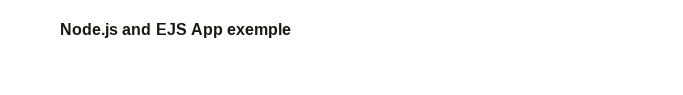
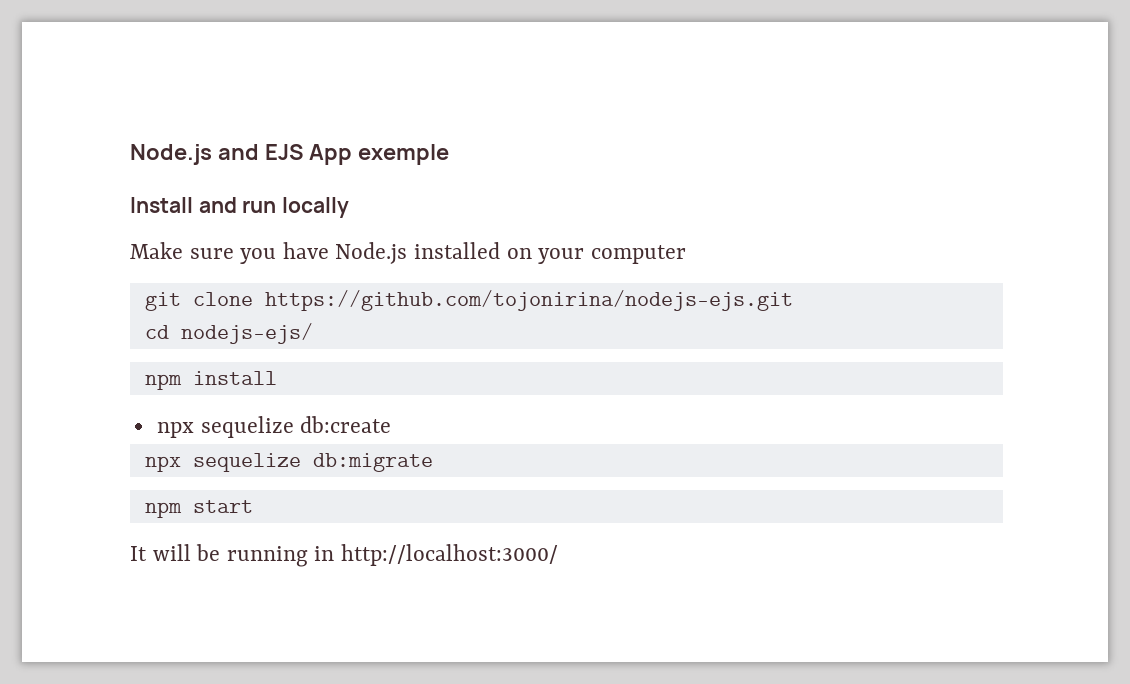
(292, 30) none -> [130,197,350,218] [130,242,686,264] [144,290,793,311] [144,323,313,344] [144,371,277,390] [156,416,392,438] [144,453,433,472] [144,500,253,518] [130,544,559,567] // Install and run locally // Make sure you have Node.js installed on your computer // git clone https://github.com/tojonirina/nodejs-ejs.git // cd nodejs-ejs/ // npm install // npx sequelize db:create // npx sequelize db:migrate // npm start // It will be running in http://localhost:3000/

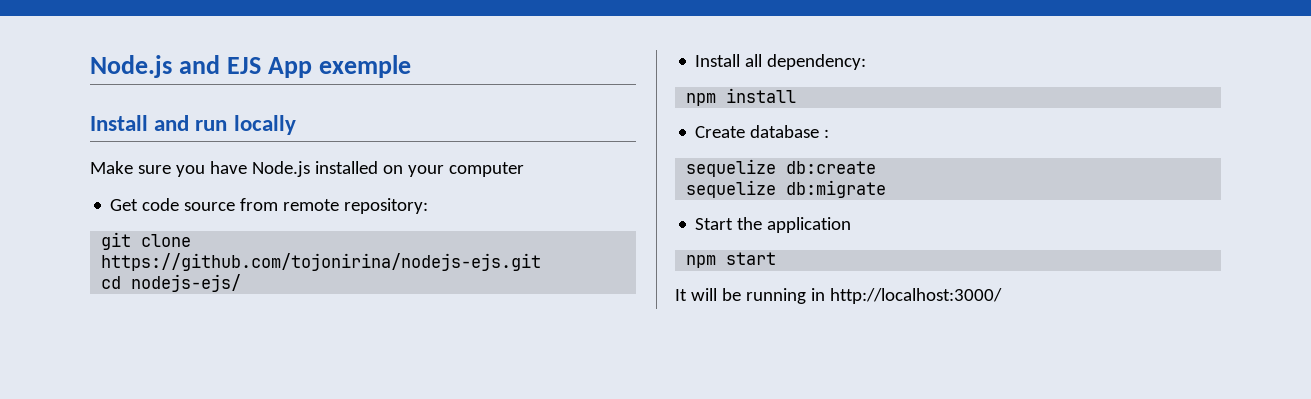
(686, 254) none -> [110,198,429,214] // Get code source from remote repository:
(313, 333) none -> [695,54,867,70] // Install all dependency:
[156,422,194,438] npx -> [695,125,830,138] Create database : //
[144,456,181,472] npx -> (877, 167) none
(433, 462) none -> [695,217,852,233] // Start the application

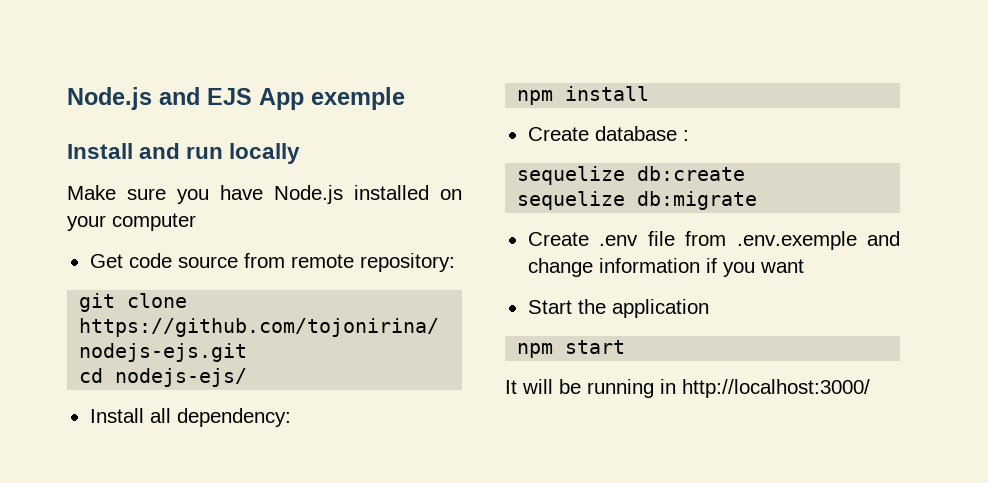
(887, 189) none -> [527,231,900,250] [527,258,804,277] // Create .env file from .env.exemple and change information if you want

